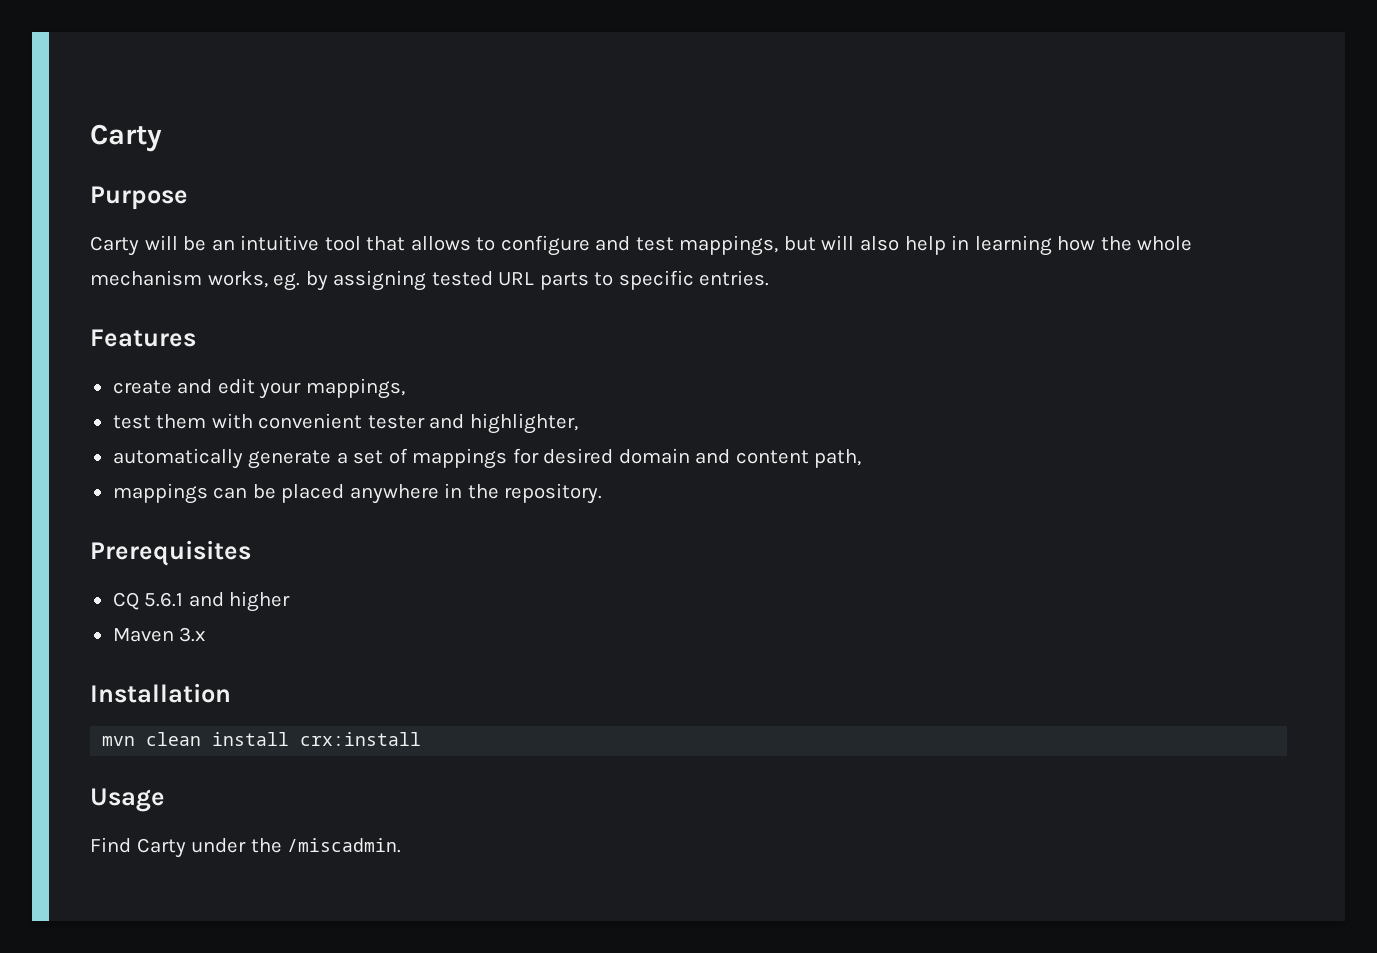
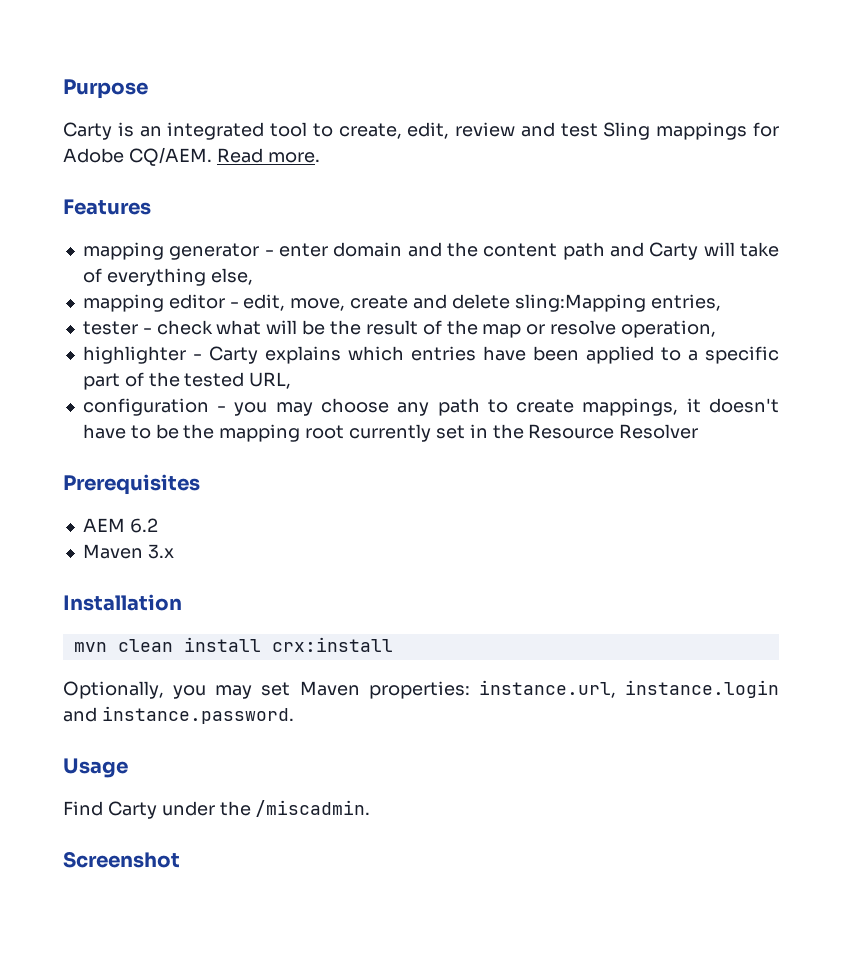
[90,124,162,152] Carty // -> (63, 89) none
[144,235,1193,256] [90,270,770,291] [90,329,196,347] [112,378,405,399] [112,413,578,434] [112,448,862,469] [112,483,603,504] [90,540,251,566] [112,591,291,612] will be an intuitive tool that allows to configure and test mappings, but will also help in learning how the whole mechanism works, eg. by assigning tested URL parts to specific entries. // Features // create and edit your mappings, // test them with convenient tester and highlighter, // automatically generate a set of mappings for desired domain and content path, // mappings can be placed anywhere in the repository. // Prerequisites // CQ 5.6.1 and higher -> [117,122,779,140] [63,147,320,166] [63,199,151,215] [82,242,780,260] [82,268,253,286] [82,294,721,312] [82,320,716,338] [82,346,779,364] [82,372,292,390] [82,398,779,416] [82,424,699,442] [63,474,200,495] [82,518,158,533] is an integrated tool to create, edit, review and test Sling mappings for Adobe CQ/AEM. Read more. // Features // mapping generator - enter domain and the content path and Carty will take of everything else, // mapping editor - edit, move, create and delete sling:Mapping entries, // tester - check what will be the result of the map or resolve operation, // highlighter - Carty explains which entries have been applied to a specific part of the tested URL, // configuration - you may choose any path to create mappings, it doesn't have to be the mapping root currently set in the Resource Resolver // Prerequisites // AEM 6.2
(422, 739) none -> [63,680,779,699] [63,706,294,724] // Optionally, you may set Maven properties: instance.url, instance.login and instance.password.
(402, 845) none -> [63,851,180,868] // Screenshot

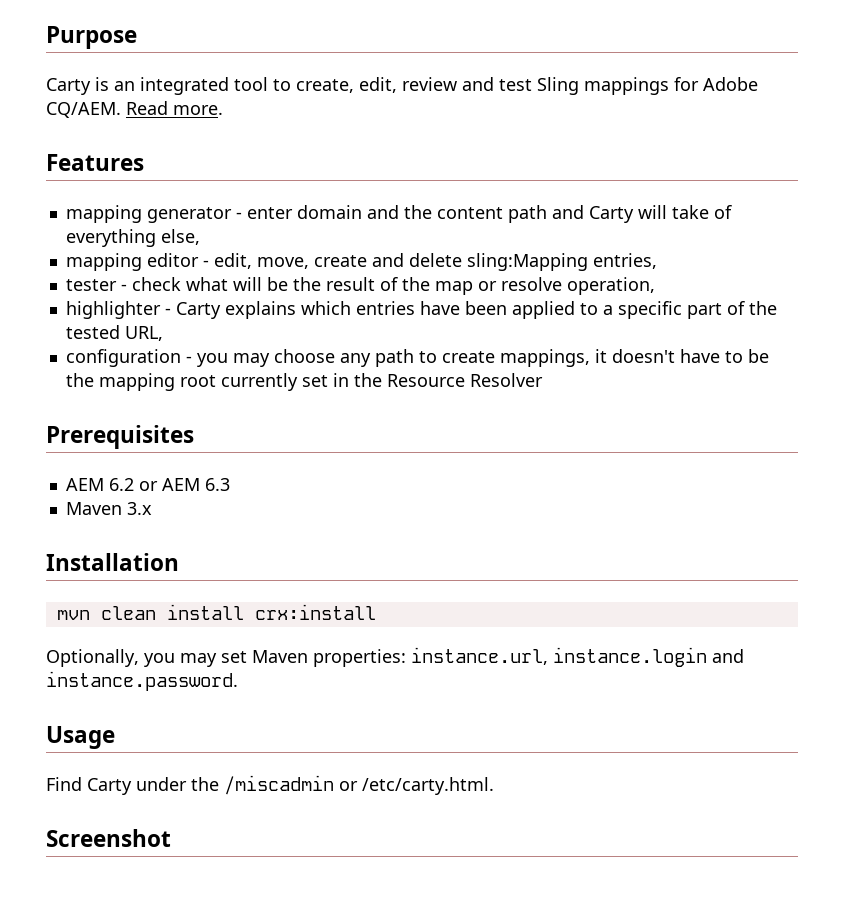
(158, 525) none -> [138,478,230,491] or AEM 6.3
[255,800,371,817] /miscadmin. -> [224,775,494,795] /miscadmin or /etc/carty.html.

